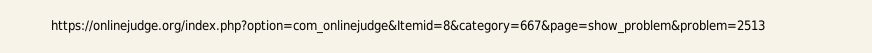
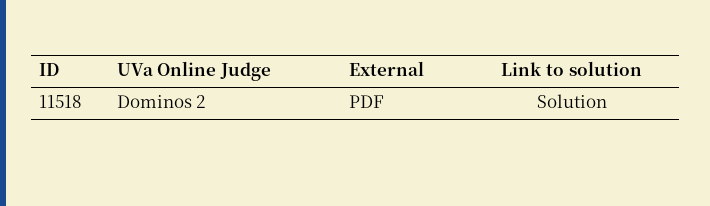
[51,20,765,34] https://onlinejudge.org/index.php?option=com_onlinejudge&Itemid=8&category=667&page=show_problem&problem=2513 -> [38,63,59,76] [116,61,272,81] [348,61,424,76] [501,61,642,76] [38,95,81,108] [116,95,206,108] [348,95,384,108] [536,94,607,108] ID | UVa Online Judge | External | Link to solution // 11518 | Dominos 2 | PDF | Solution

